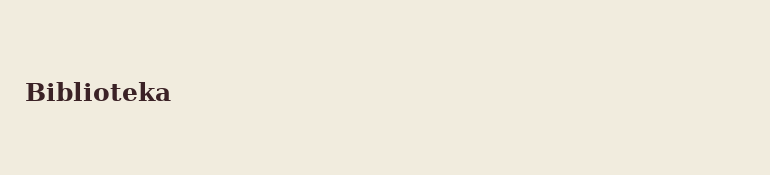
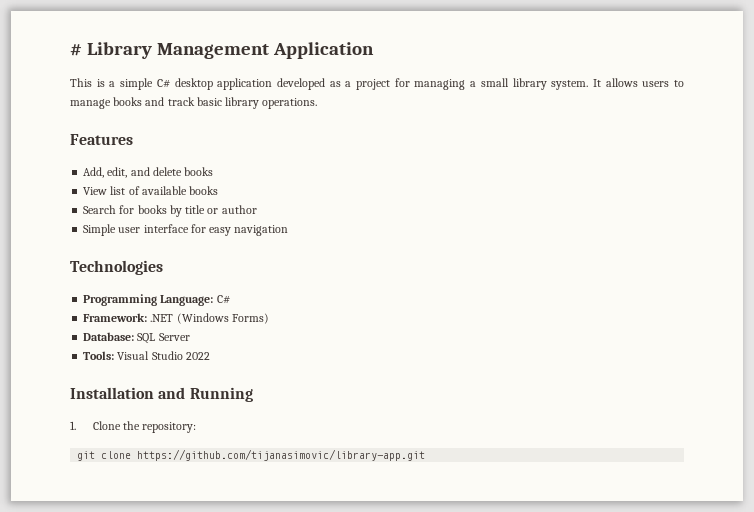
[25,82,171,101] Biblioteka -> [70,42,374,59] [70,78,684,90] [70,97,318,109] [70,134,133,145] [83,167,214,178] [83,186,219,195] [83,205,257,217] [83,224,289,236] [70,260,163,275] [83,294,230,306] [83,313,269,324] [83,332,190,344] [83,351,210,360] [70,387,253,402] [70,421,197,433] [77,449,426,461] # Library Management Application // This is a simple C# desktop application developed as a project for managing a small library system. It allows users to manage books and track basic library operations. // Features // Add, edit, and delete books // View list of available books // Search for books by title or author // Simple user interface for easy navigation // Technologies // Programming Language: C# // Framework: .NET (Windows Forms) // Database: SQL Server // Tools: Visual Studio 2022 // Installation and Running // 1. Clone the repository: // git clone https://github.com/tijanasimovic/library-app.git

